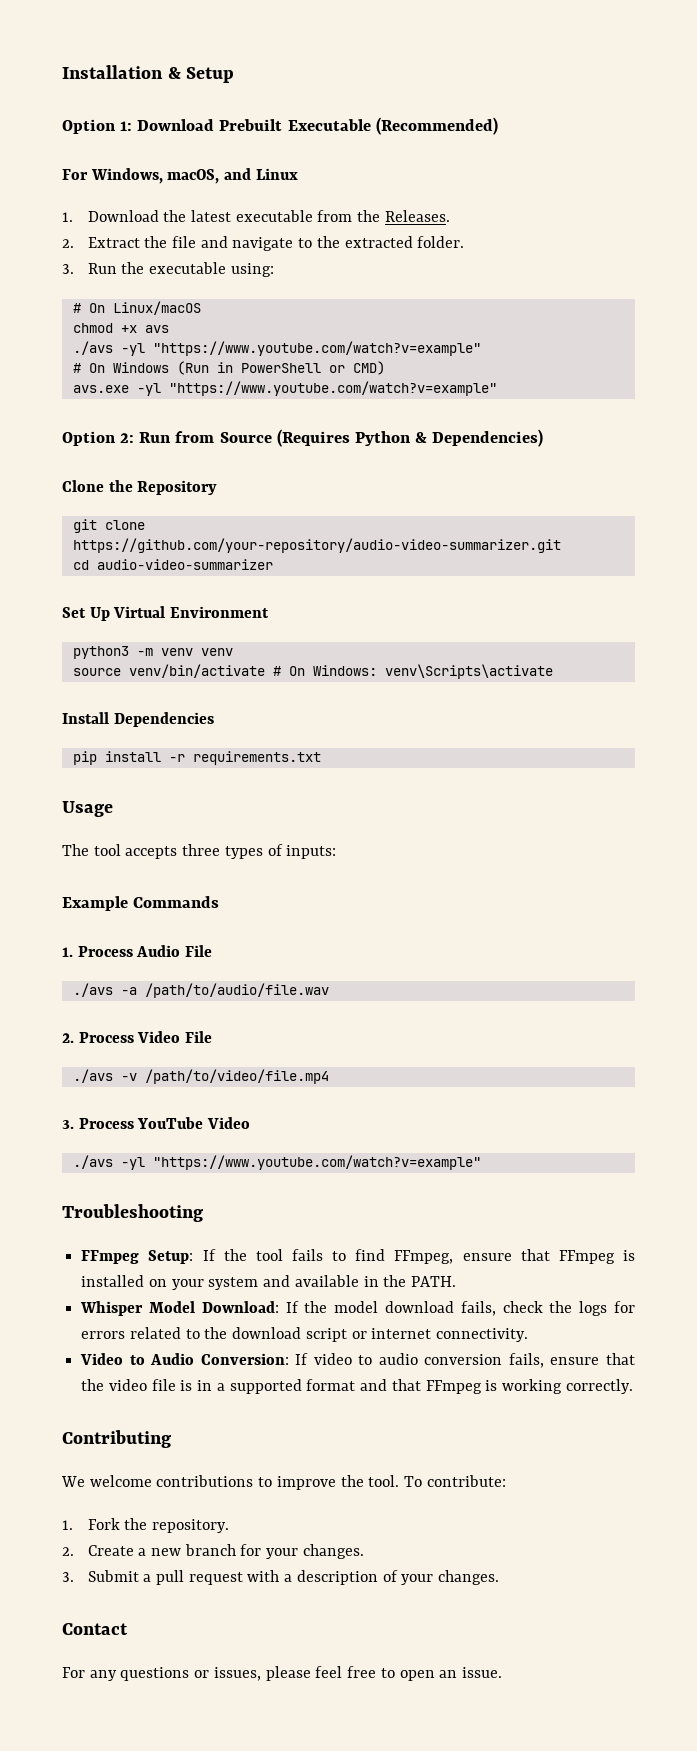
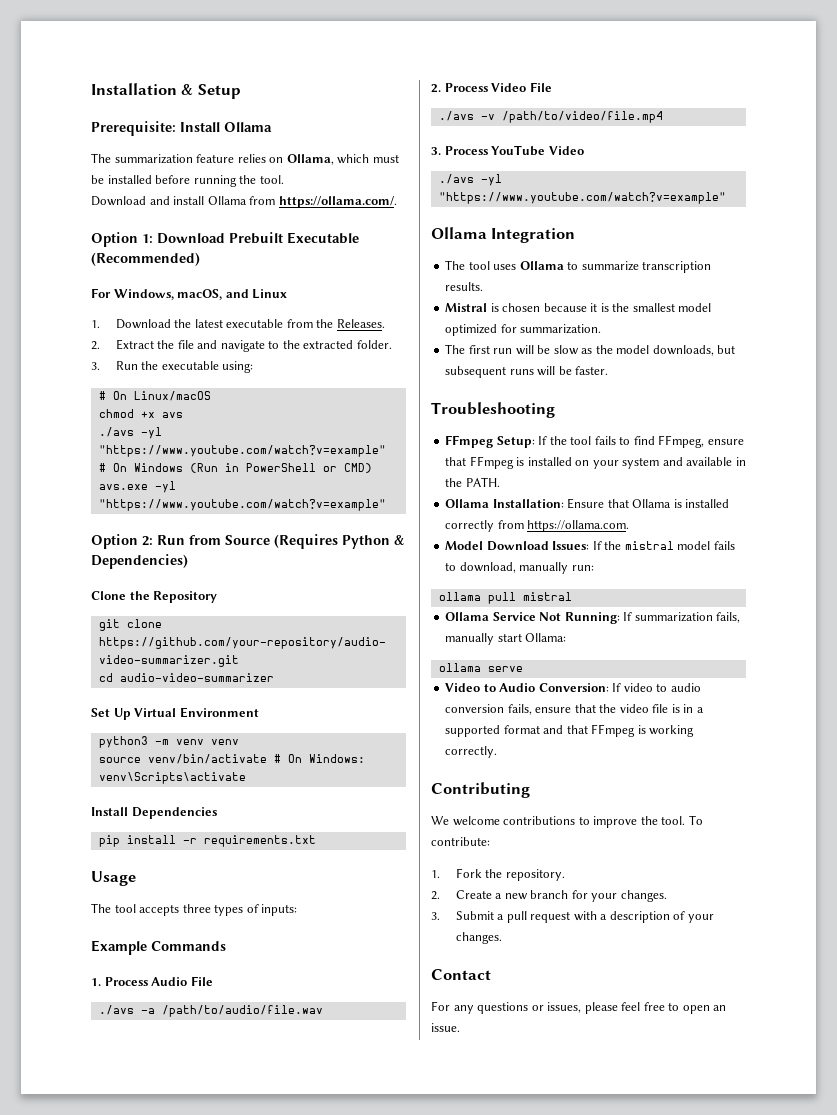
(235, 75) none -> [91,121,272,136] [91,153,399,165] [91,175,284,187] [91,196,397,208] // Prerequisite: Install Ollama // The summarization feature relies on Ollama, which must be installed before running the tool. // Download and install Ollama from https://ollama.com/.
(481, 1162) none -> [431,227,576,243] [445,260,712,273] [445,282,484,291] [445,303,712,312] [445,324,602,336] [445,344,736,356] [445,366,609,378] // Ollama Integration // The tool uses Ollama to summarize transcription results. // Mistral is chosen because it is the smallest model optimized for summarization. // The first run will be slow as the model downloads, but subsequent runs will be faster.
[80,1301,635,1316] [81,1327,529,1342] Whisper Model Download: If the model download fails, check the logs for errors related to the download script or internet connectivity. -> [445,498,730,509] [445,520,630,532] [445,541,735,551] [445,562,594,574] [438,592,572,604] [445,612,741,624] [445,633,567,645] [438,663,523,672] Ollama Installation: Ensure that Ollama is installed correctly from https://ollama.com. // Model Download Issues: If the mistral model fails to download, manually run: // ollama pull mistral // Ollama Service Not Running: If summarization fails, manually start Ollama: // ollama serve

